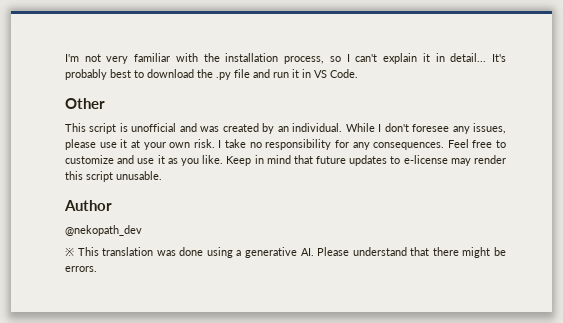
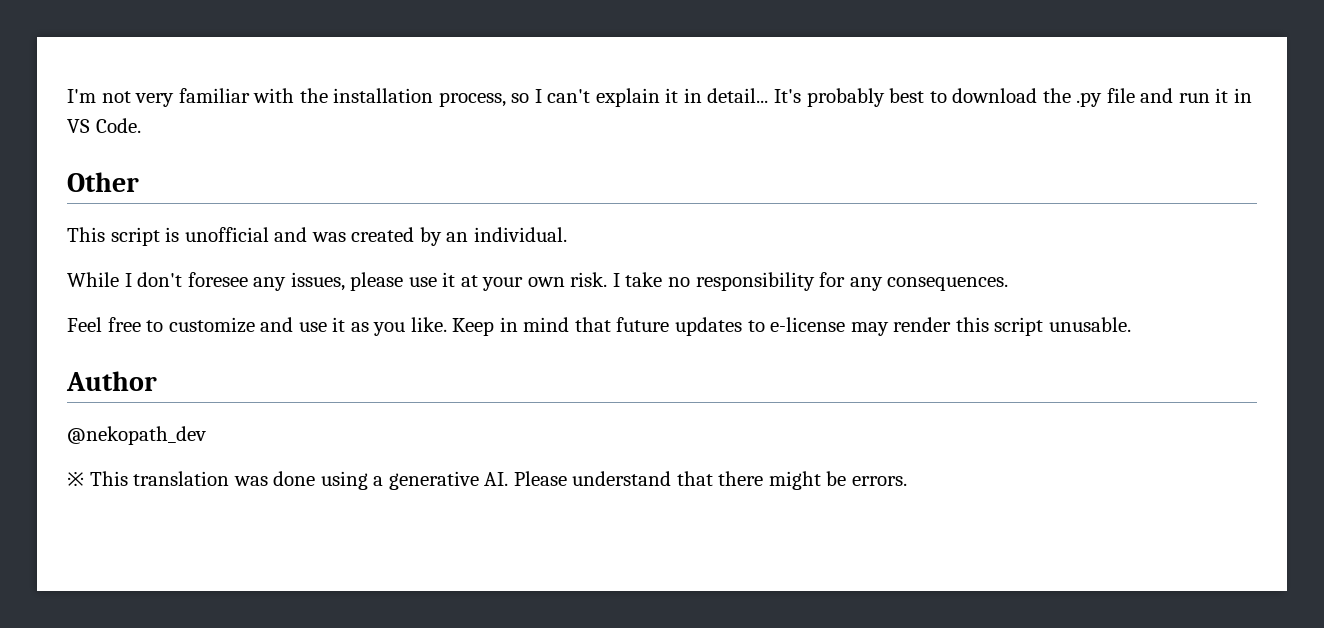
(343, 127) none -> (567, 234) //
(445, 146) none -> (1009, 284) //

